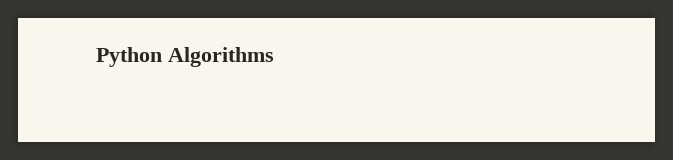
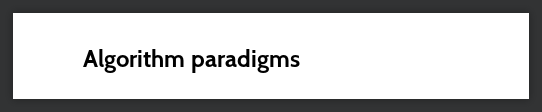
[96,47,274,67] Python Algorithms -> [83,49,301,73] Algorithm paradigms

